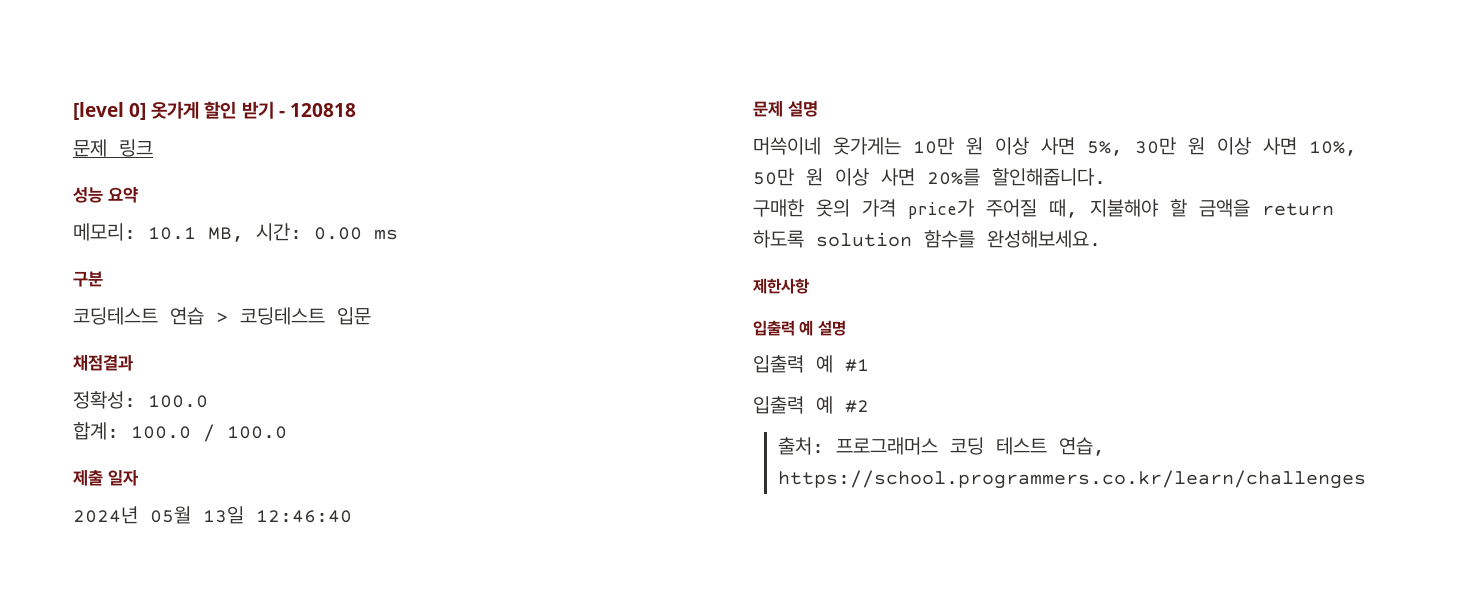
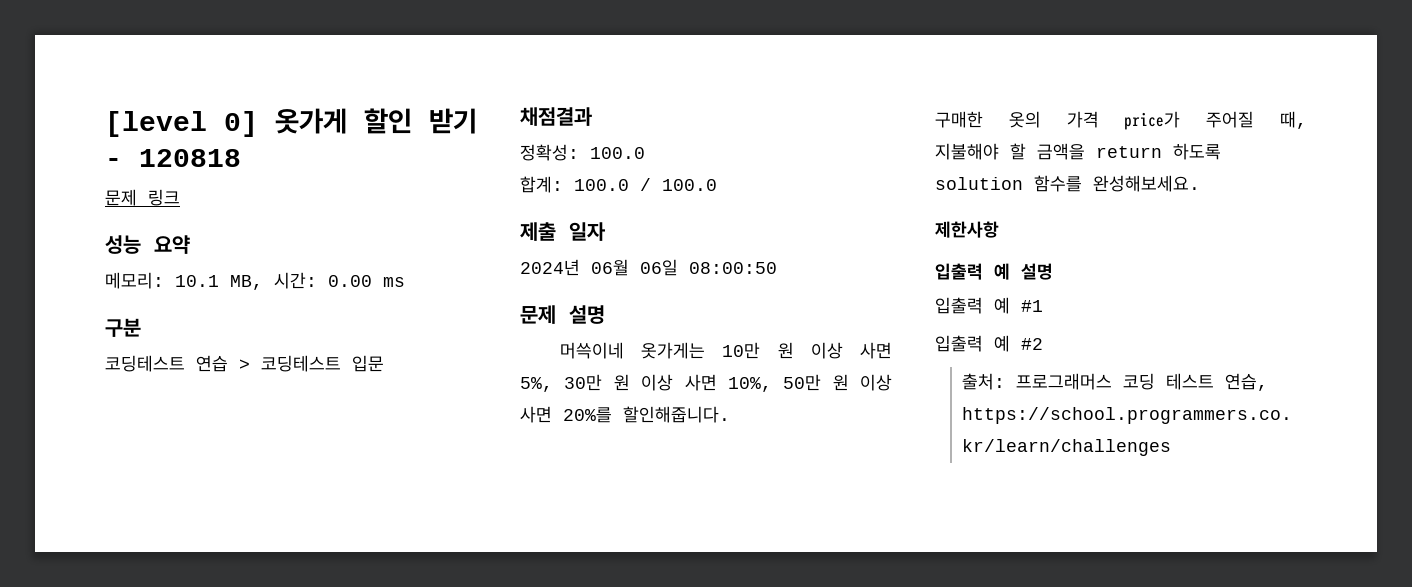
[150,506,352,524] 05월 13일 12:46:40 -> [591,259,777,276] 06월 06일 08:00:50

